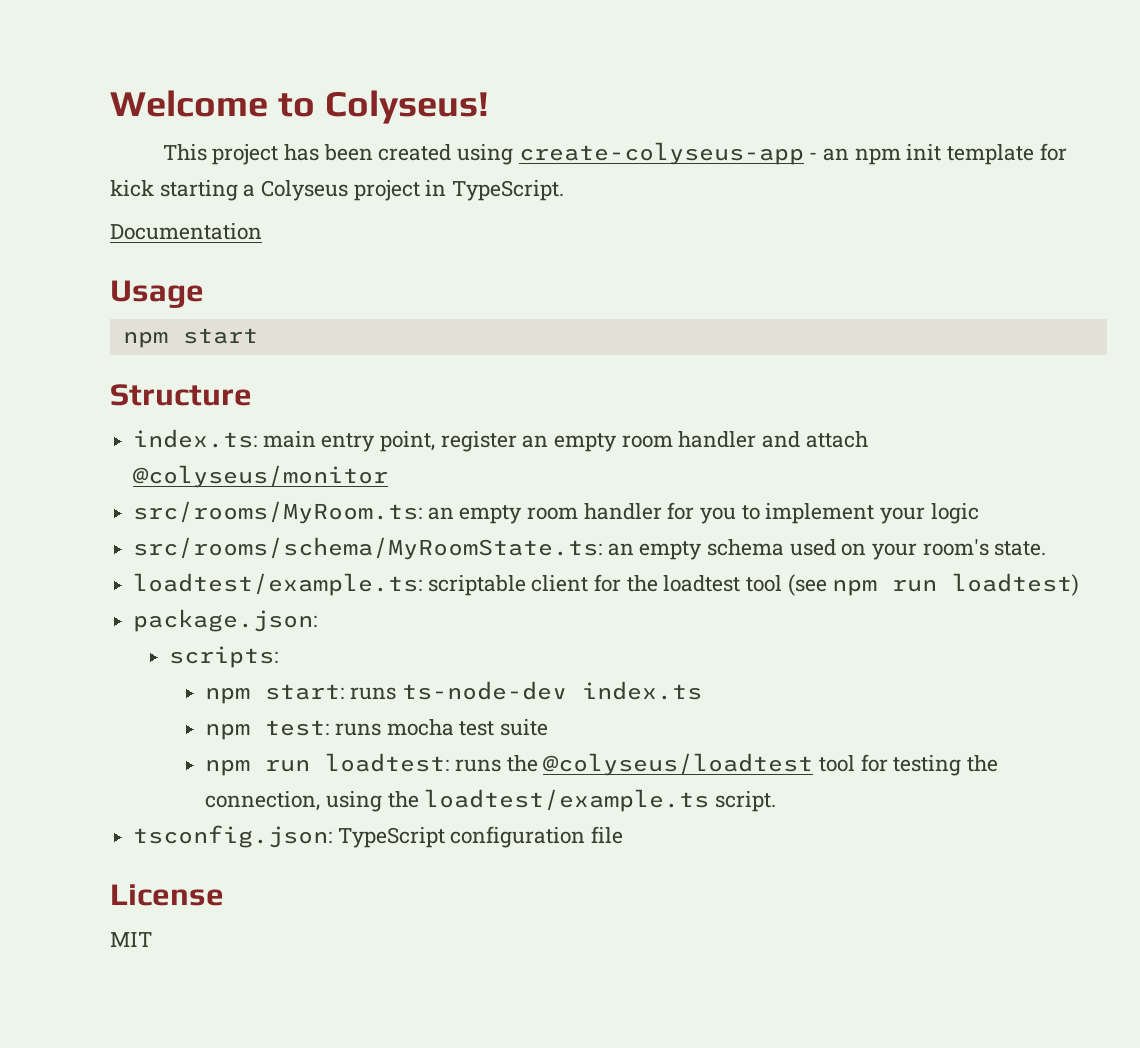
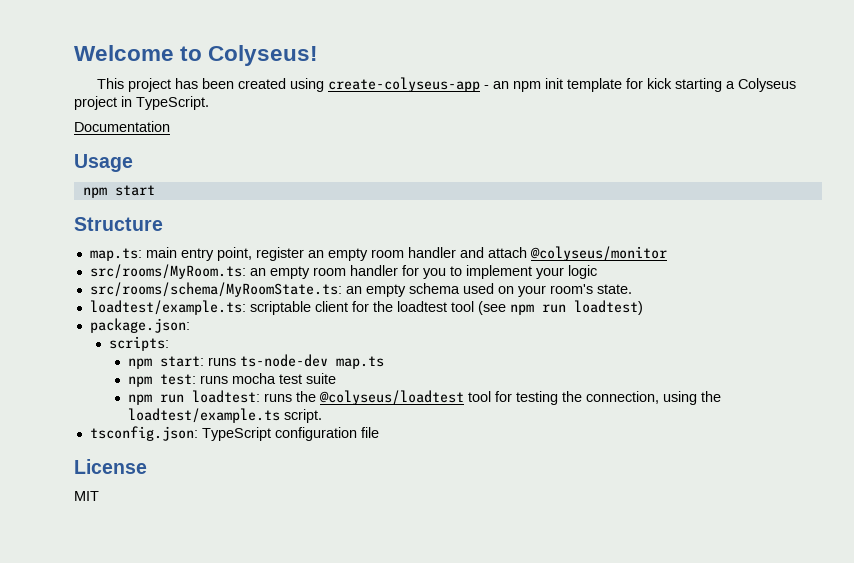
[133,429,258,448] index.ts: -> [89,248,142,261] map.ts:
[581,681,702,700] index.ts -> [336,356,385,369] map.ts

